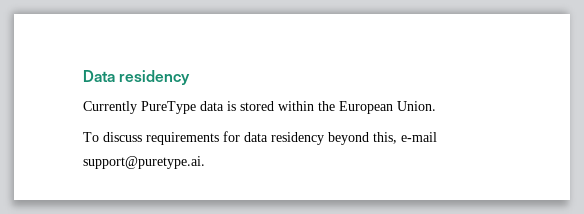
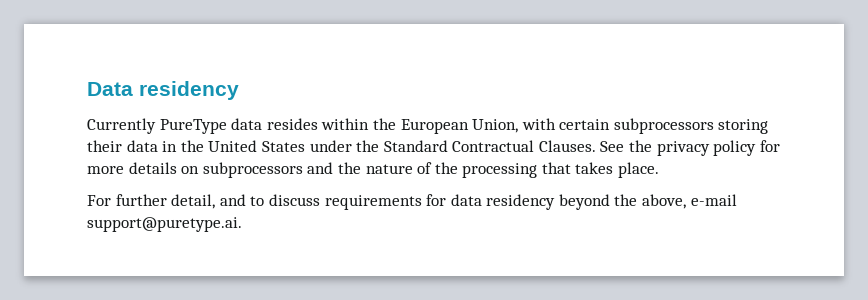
[227,101,274,111] is stored -> [266,118,318,130] resides
[397,101,436,111] [83,132,99,142] Union. // To -> [472,118,769,134] [87,140,780,156] [87,162,660,178] [87,194,265,209] Union, with certain subprocessors storing their data in the United States under the Standard Contractual Clauses. See the privacy policy for more details on subprocessors and the nature of the processing that takes place. // For further detail, and to
[373,132,397,144] this, -> [614,194,687,209] the above,

